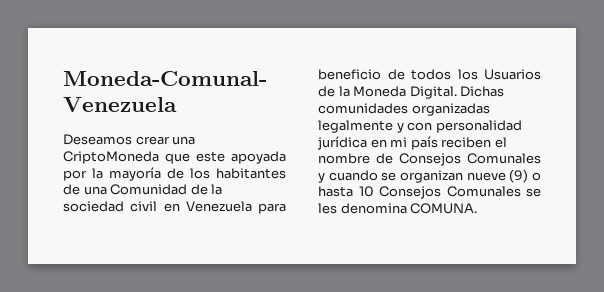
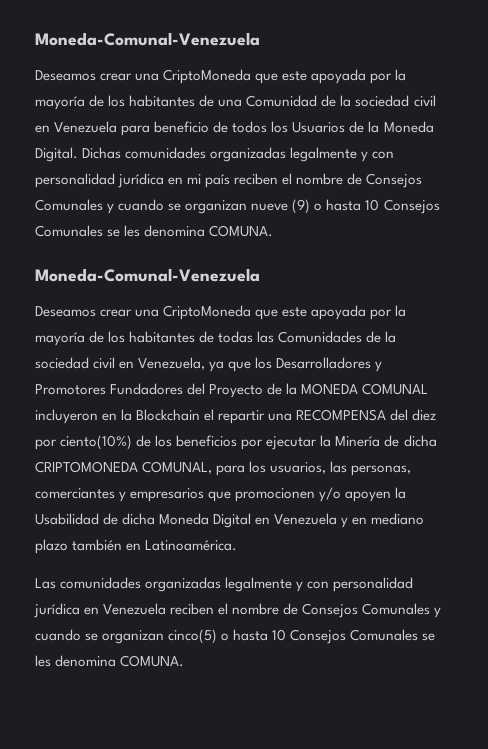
(478, 208) none -> [35,268,260,282] [35,305,407,320] [35,331,397,346] [35,357,383,372] [35,383,429,398] [35,409,437,424] [35,435,437,450] [35,461,412,476] [35,487,407,502] [35,513,425,528] [35,539,238,554] [35,577,414,592] [34,603,442,618] [35,629,436,644] [35,655,185,667] // Moneda-Comunal-Venezuela // Deseamos crear una CriptoMoneda que este apoyada por la mayoría de los habitantes de todas las Comunidades de la sociedad civil en Venezuela, ya que los Desarrolladores y Promotores Fundadores del Proyecto de la MONEDA COMUNAL incluyeron en la Blockchain el repartir una RECOMPENSA del diez por ciento(10%) de los beneficios por ejecutar la Minería de dicha CRIPTOMONEDA COMUNAL, para los usuarios, las personas, comerciantes y empresarios que promocionen y/o apoyen la Usabilidad de dicha Moneda Digital en Venezuela y en mediano plazo también en Latinoamérica. // Las comunidades organizadas legalmente y con personalidad jurídica en Venezuela reciben el nombre de Consejos Comunales y cuando se organizan cinco(5) o hasta 10 Consejos Comunales se les denomina COMUNA.

